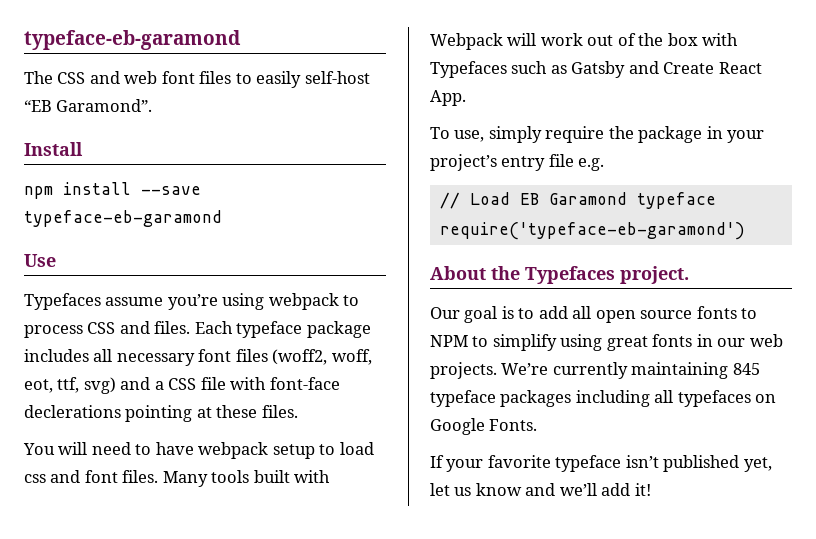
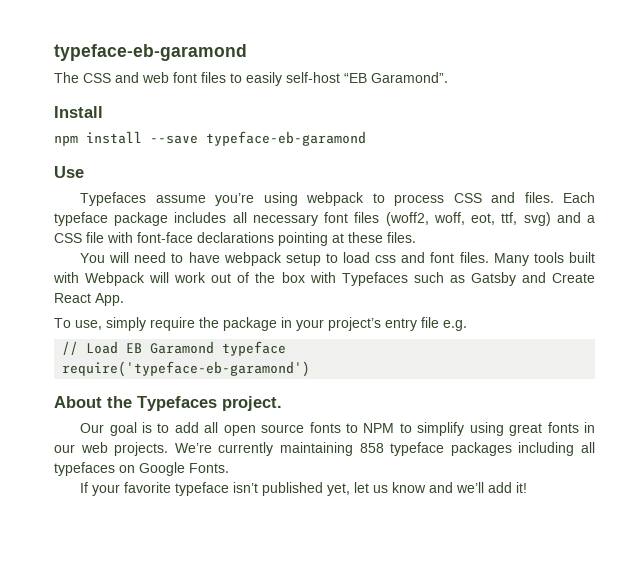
[24,405,121,418] declerations -> [197,232,274,243] declarations
[732,363,760,375] 845 -> [359,443,384,453] 858

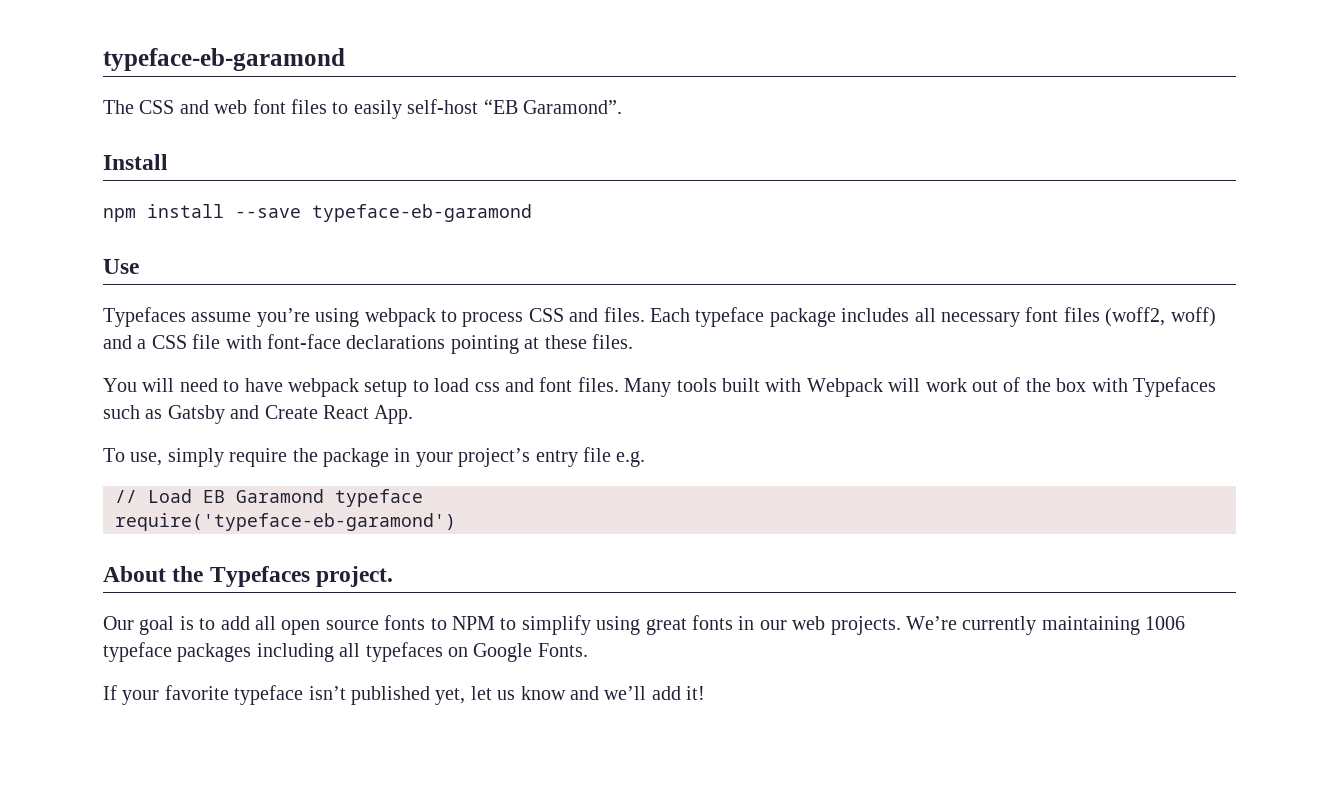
[433,212,551,226] woff, eot, ttf, svg) -> [1170,307,1216,327] woff)
[359,443,384,453] 858 -> [1145,616,1186,630] 1006

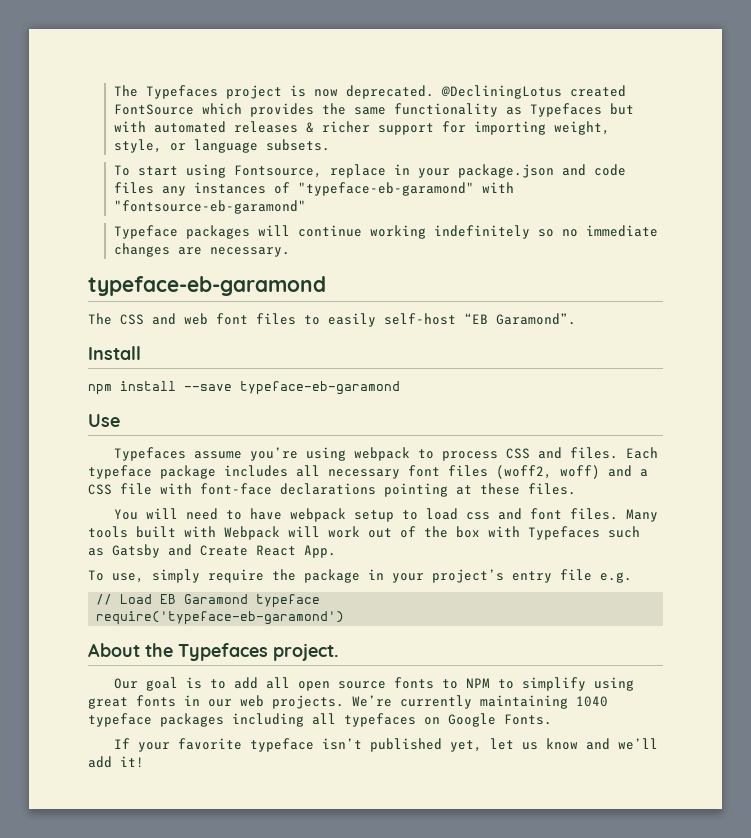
(103, 59) none -> [113,85,626,99] [113,103,634,117] [113,121,610,135] [113,139,330,153] [113,164,626,178] [113,182,514,196] [113,200,306,214] [113,225,658,239] [113,243,290,257] The Typefaces project is now deprecated. @DecliningLotus created FontSource which provides the same functionality as Typefaces but with automated releases & richer support for importing weight, style, or language subsets. // To start using Fontsource, replace in your package.json and code files any instances of "typeface-eb-garamond" with "fontsource-eb-garamond" // Typeface packages will continue working indefinitely so no immediate changes are necessary. //
[1145,616,1186,630] 1006 -> [576,696,608,707] 1040

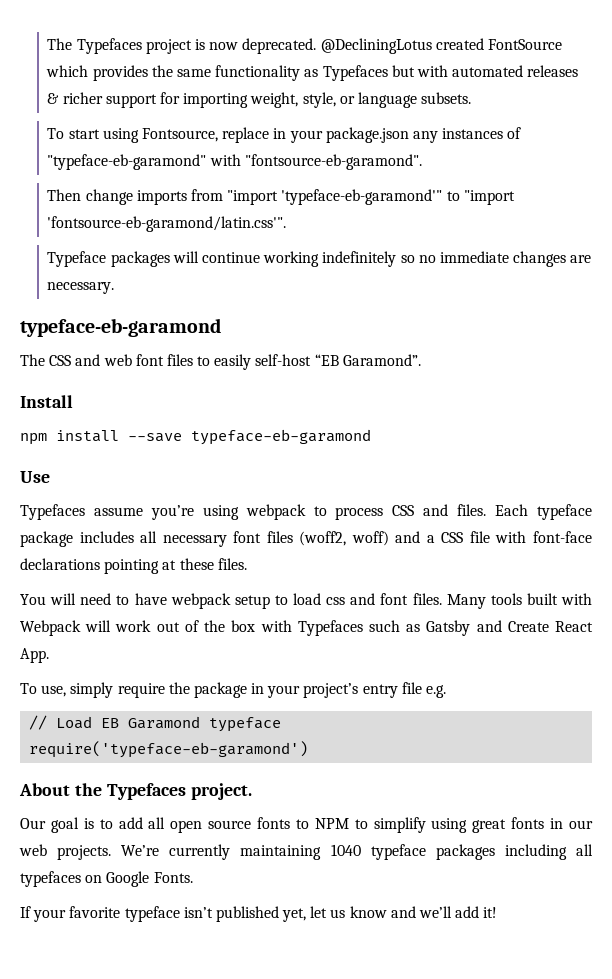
[561,164,626,176] [113,182,154,194] and code files -> (409, 135) none
[113,200,306,214] "fontsource-eb-garamond" -> [244,154,422,170] [47,189,515,205] [47,216,287,232] "fontsource-eb-garamond". // Then change imports from "import 'typeface-eb-garamond'" to "import 'fontsource-eb-garamond/latin.css'".

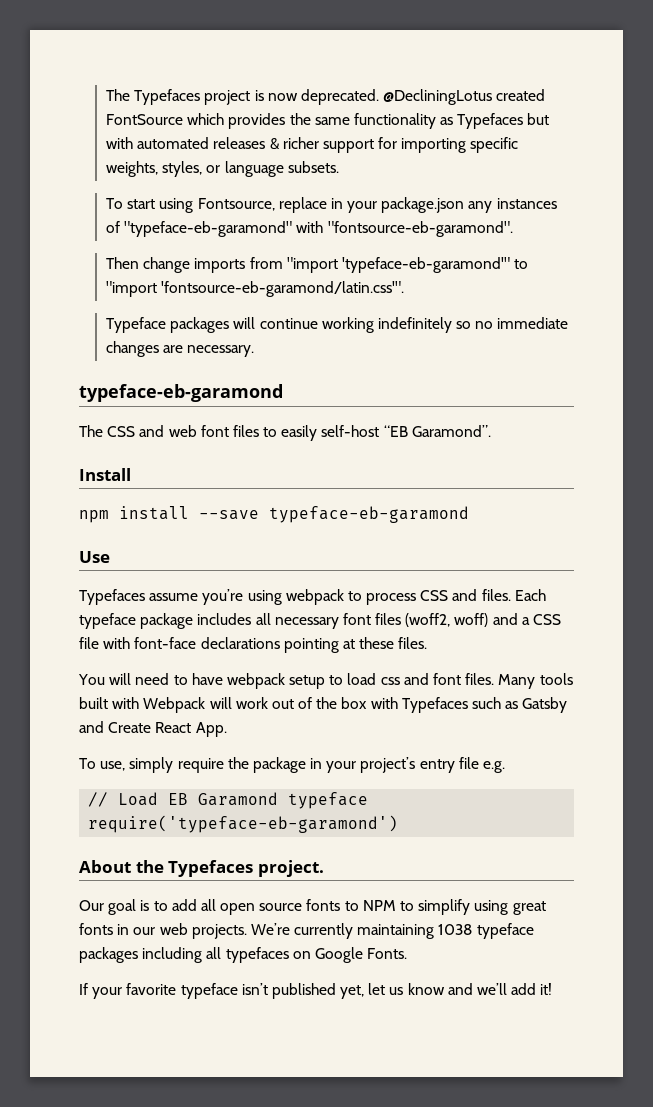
[250,92,336,108] weight, style, -> [470,137,519,153] [105,161,203,177] specific weights, styles,
[330,844,361,856] 1040 -> [438,924,473,935] 1038

